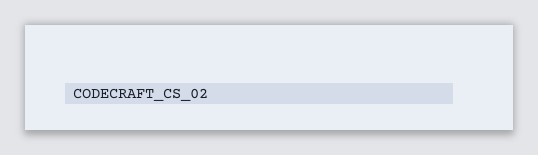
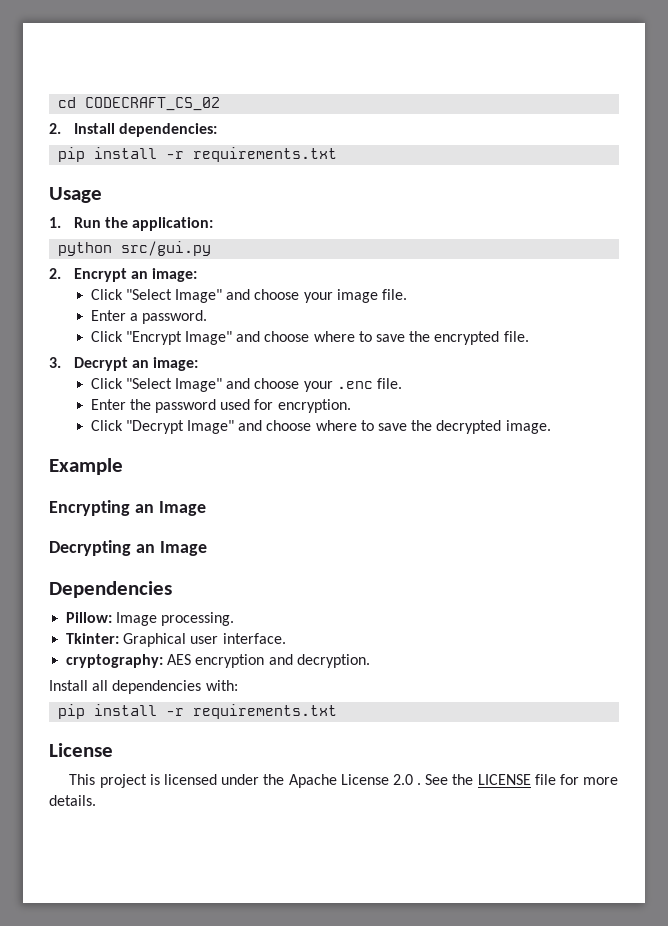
(73, 94) none -> [58,97,77,108] cd
(209, 94) none -> [49,123,217,137] [58,147,338,162] [49,187,102,203] [49,217,214,231] [58,241,212,256] [49,268,198,282] [90,289,408,303] [90,310,208,324] [90,331,529,345] [49,357,199,371] [90,378,403,392] [90,399,351,413] [90,420,551,434] [49,458,123,475] [49,500,206,516] [49,540,207,556] [49,581,172,598] [66,612,235,626] [66,633,286,647] [66,654,370,668] [49,680,238,694] [58,704,338,719] [49,743,113,757] [69,774,619,788] [49,795,96,806] // 2. Install dependencies: // pip install -r requirements.txt // Usage // 1. Run the application: // python src/gui.py // 2. Encrypt an image: // Click "Select Image" and choose your image file. // Enter a password. // Click "Encrypt Image" and choose where to save the encrypted file. // 3. Decrypt an image: // Click "Select Image" and choose your .enc file. // Enter the password used for encryption. // Click "Decrypt Image" and choose where to save the decrypted image. // Example // Encrypting an Image // Decrypting an Image // Dependencies // Pillow: Image processing. // Tkinter: Graphical user interface. // cryptography: AES encryption and decryption. // Install all dependencies with: // pip install -r requirements.txt // License // This project is licensed under the Apache License 2.0 . See the LICENSE file for more details.

